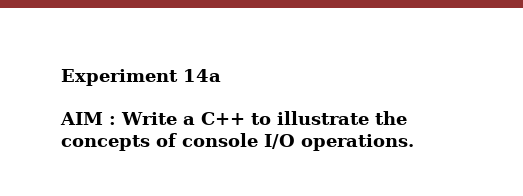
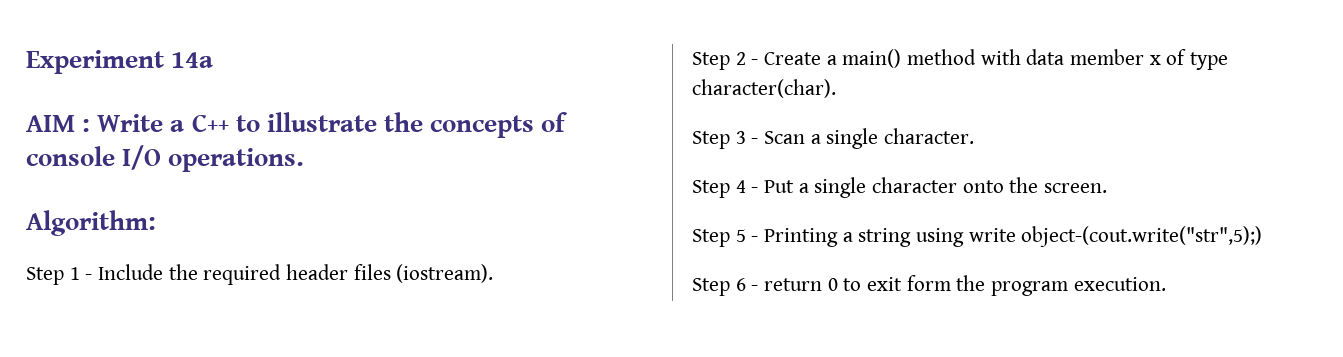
(414, 142) none -> [26,210,156,236] [26,264,494,285] [692,49,1229,70] [692,79,836,98] [692,128,975,149] [692,177,1108,198] [692,226,1263,247] [692,275,1166,296] // Algorithm: // Step 1 - Include the required header files (iostream). // Step 2 - Create a main() method with data member x of type character(char). // Step 3 - Scan a single character. // Step 4 - Put a single character onto the screen. // Step 5 - Printing a string using write object-(cout.write("str",5);) // Step 6 - return 0 to exit form the program execution.

